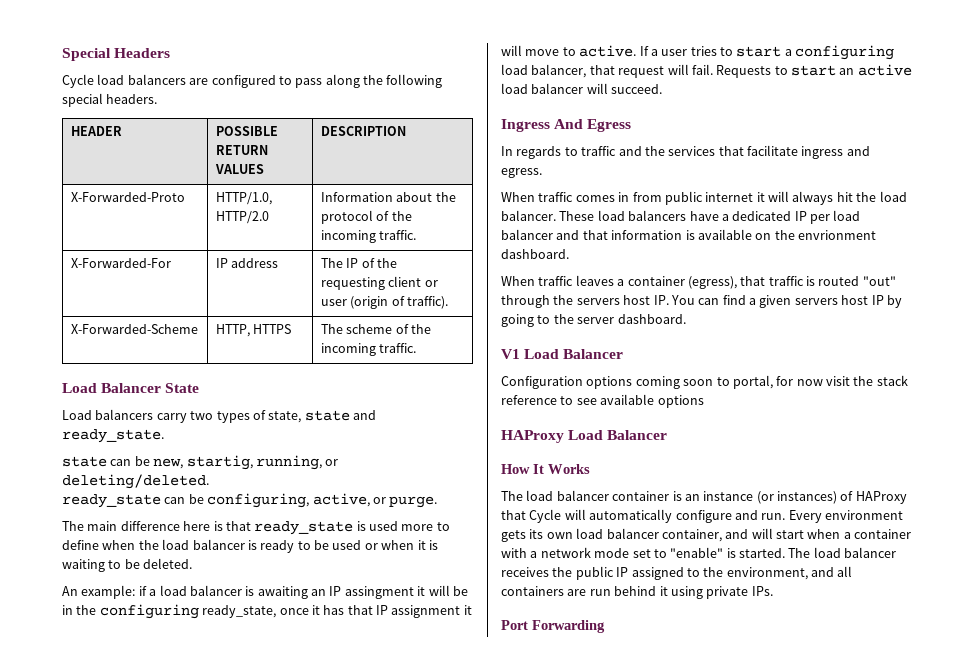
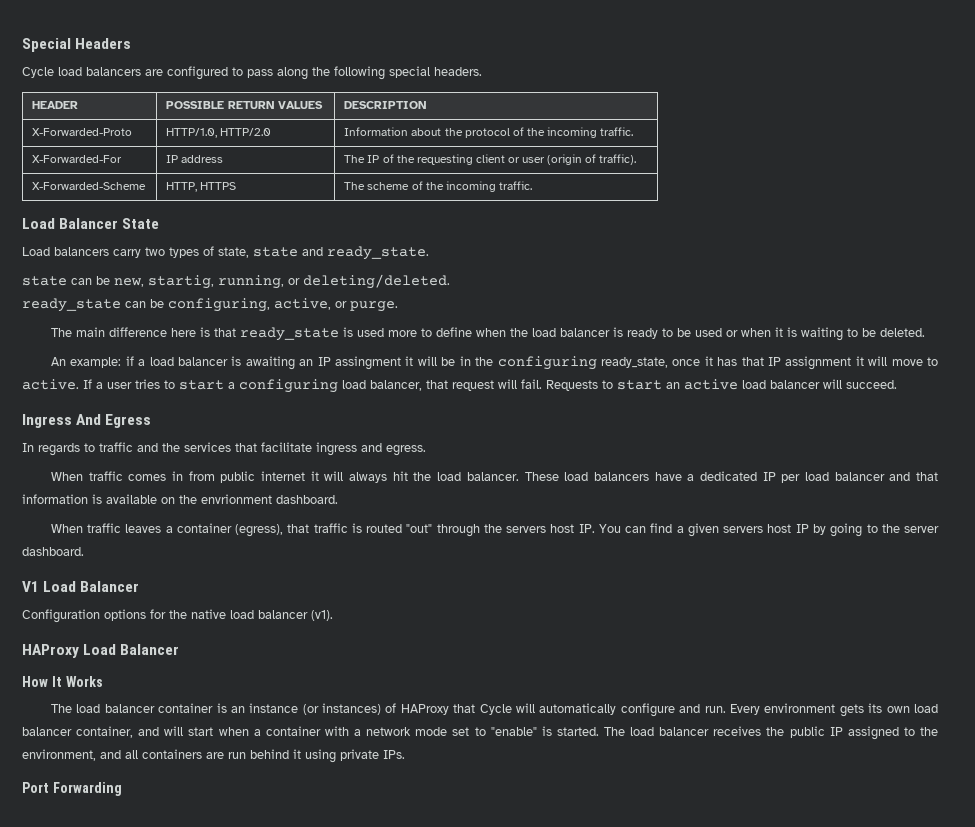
[635,375,908,389] [501,394,704,408] coming soon to portal, for now visit the stack reference to see available options -> [150,609,333,621] for the native load balancer (v1).

